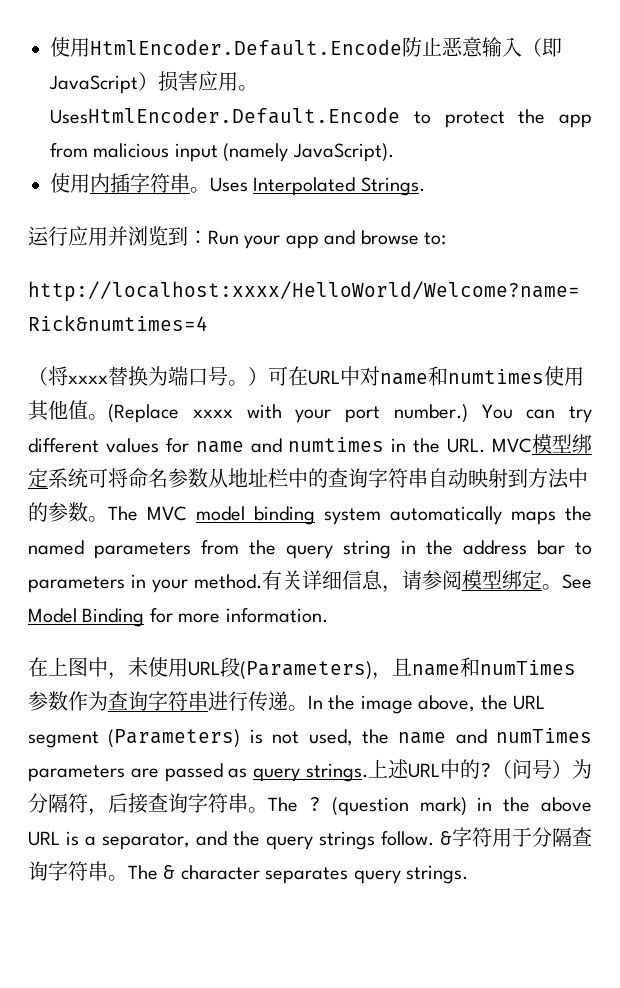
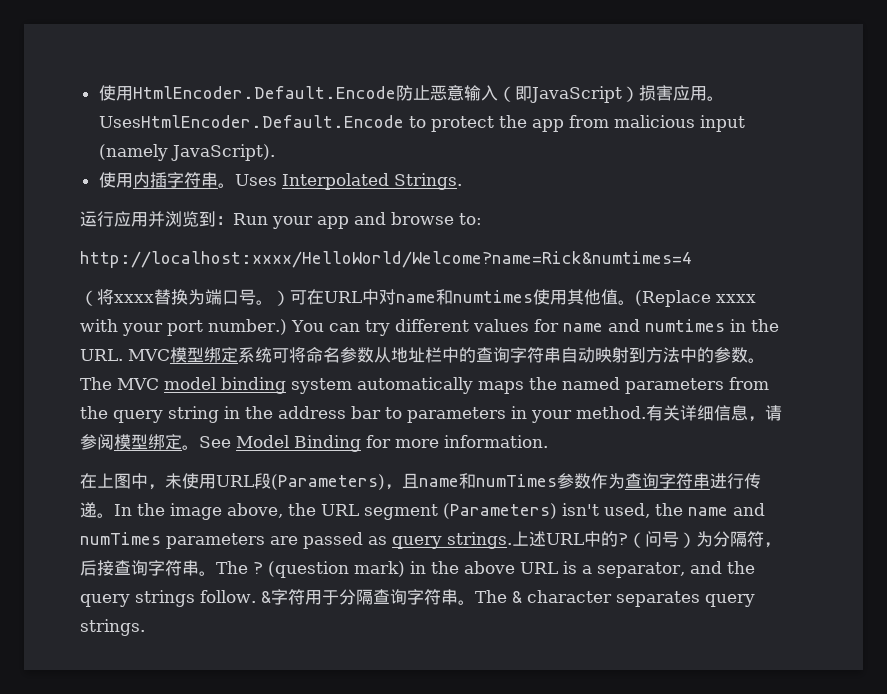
[249,729,300,744] is not -> [562,503,599,516] isn't

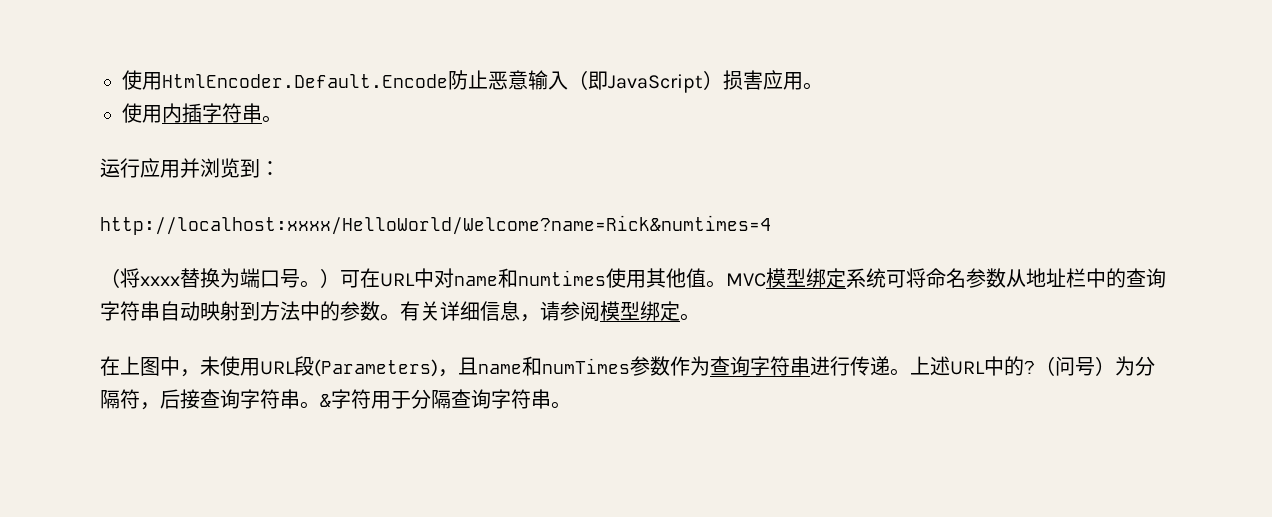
[98,115,745,132] [98,144,275,161] UsesHtmlEncoder.Default.Encode to protect the app from malicious input (namely JavaScript). -> (823, 86) none
[234,173,462,190] Uses Interpolated Strings. -> (282, 119) none
[233,212,482,229] Run your app and browse to: -> (280, 168) none
[635,290,756,307] [80,319,779,336] [80,349,123,361] (Replace xxxx with your port number.) You can try different values for name and numtimes in the URL. -> (726, 284) none
[80,377,769,394] [80,406,646,423] The MVC model binding system automatically maps the named parameters from the query string in the address bar to parameters in your method. -> (400, 317) none
[199,435,548,452] See Model Binding for more information. -> (700, 317) none
[114,503,765,520] [80,532,512,549] In the image above, the URL segment (Parameters) isn't used, the name and numTimes parameters are passed as query strings. -> (910, 372) none
[216,561,755,578] [80,590,256,607] The ? (question mark) in the above URL is a separator, and the query strings follow. -> (320, 405) none
[474,590,755,607] [80,619,145,636] The & character separates query strings. -> (571, 405) none

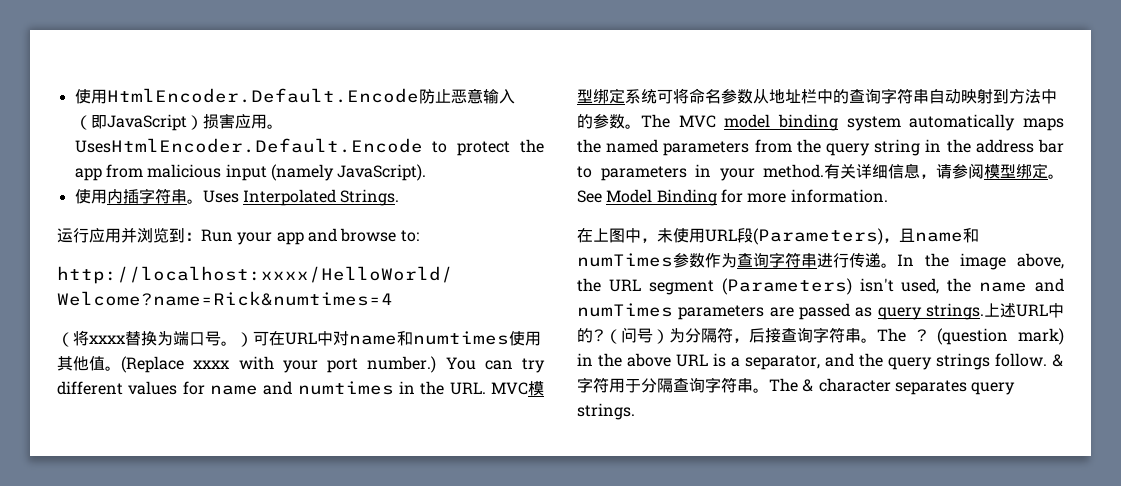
(823, 86) none -> [74,138,544,156] [74,164,427,181] UsesHtmlEncoder.Default.Encode to protect the app from malicious input (namely JavaScript).
(282, 119) none -> [202,189,400,206] Uses Interpolated Strings.
(280, 168) none -> [201,228,419,245] Run your app and browse to:
(726, 284) none -> [121,356,545,373] [57,381,486,395] (Replace xxxx with your port number.) You can try different values for name and numtimes in the URL.
(400, 317) none -> [641,114,1064,131] [577,139,1064,156] [577,164,824,181] The MVC model binding system automatically maps the named parameters from the query string in the address bar to parameters in your method.
(700, 317) none -> [577,189,888,206] See Model Binding for more information.
(910, 372) none -> [897,253,1064,270] [577,278,1064,295] [577,303,984,320] In the image above, the URL segment (Parameters) isn't used, the name and numTimes parameters are passed as query strings.
(320, 405) none -> [877,328,1064,345] [577,353,1047,370] The ? (question mark) in the above URL is a separator, and the query strings follow.
(571, 405) none -> [769,378,1016,395] [577,403,635,420] The & character separates query strings.

